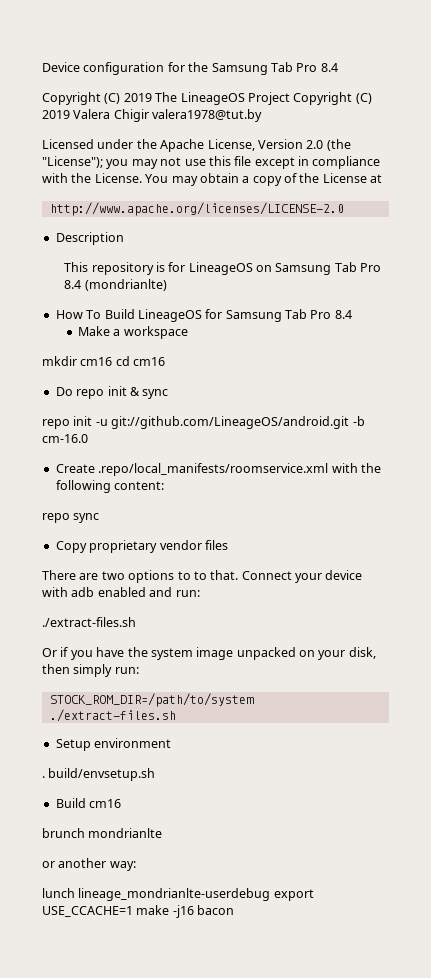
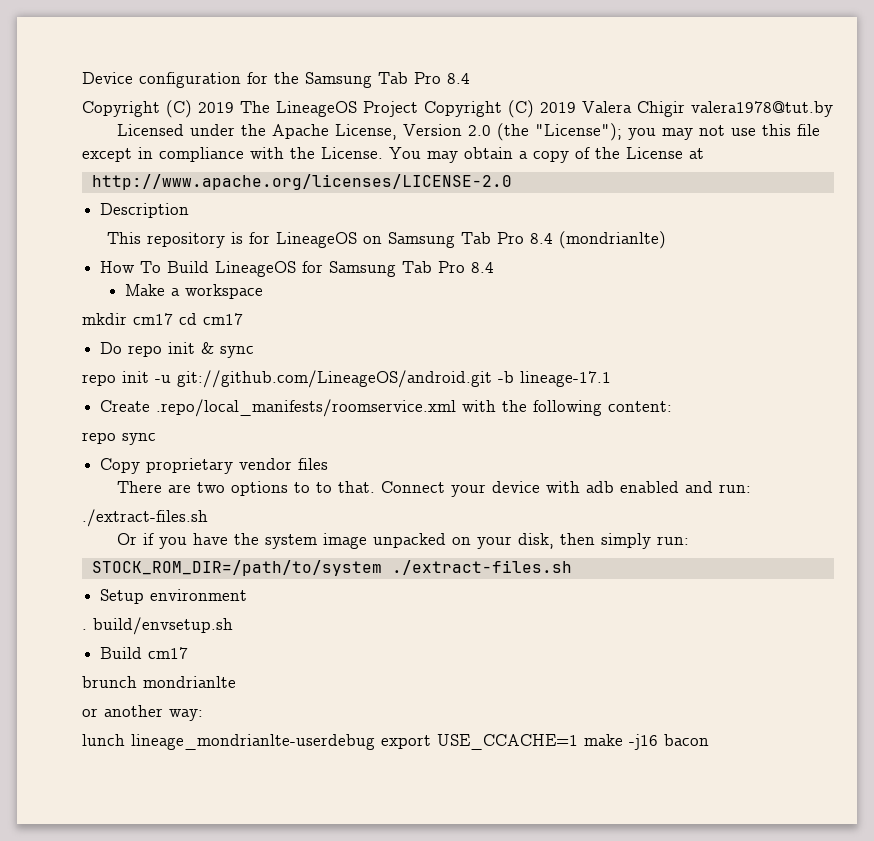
[80,356,166,366] cm16 cd cm16 -> [133,313,243,325] cm17 cd cm17
[42,434,88,443] cm-16.0 -> [520,371,611,387] lineage-17.1
[89,799,122,808] cm16 -> [148,647,189,659] cm17

